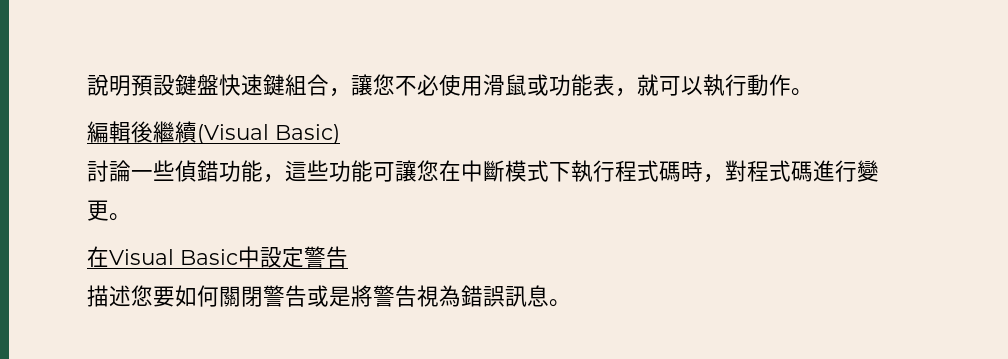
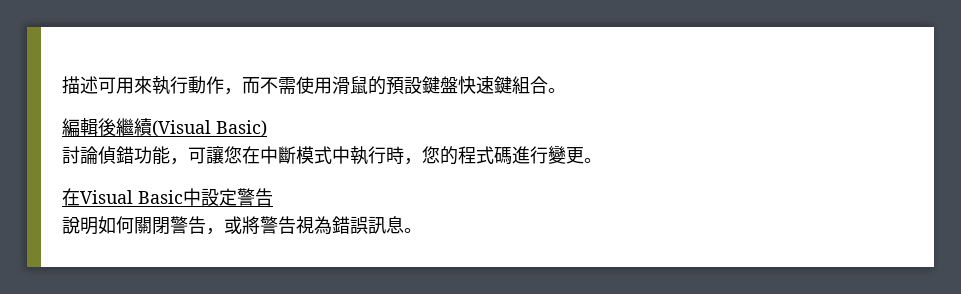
[87,75,131,96] 說明 -> [62,76,386,95] 描述可用來執行動作，而不需使用滑鼠的
[329,74,791,97] ，讓您不必使用滑鼠或功能表，就可以執行動作 -> (548, 85) none
[131,160,175,181] 一些 -> (98, 155) none
[285,160,373,182] 這些功能 -> (188, 161) none
[549,160,747,183] 下執行程式碼時，對 -> [332,146,458,165] 中執行時，您的
[87,285,175,307] 描述您要 -> [62,216,98,235] 說明
[307,285,351,307] 或是 -> [206,216,242,235] ，或

